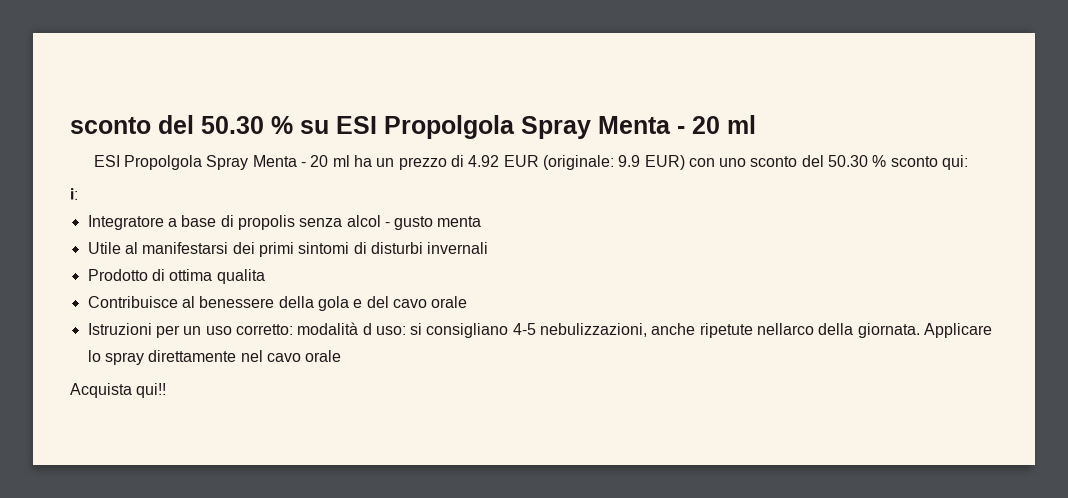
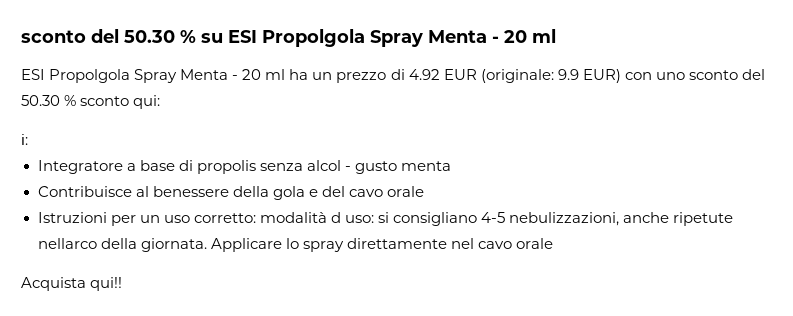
[87,242,489,257] [87,269,265,284] // Utile al manifestarsi dei primi sintomi di disturbi invernali // Prodotto di ottima qualita -> (451, 166) none

